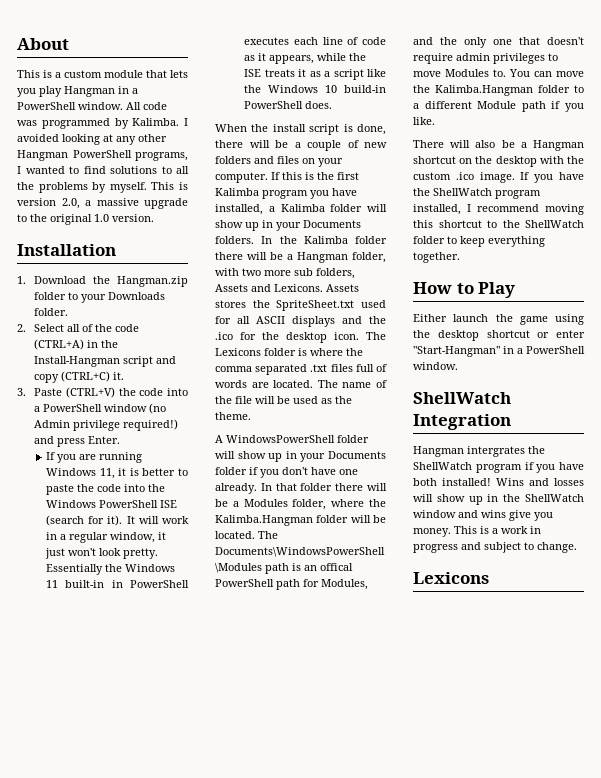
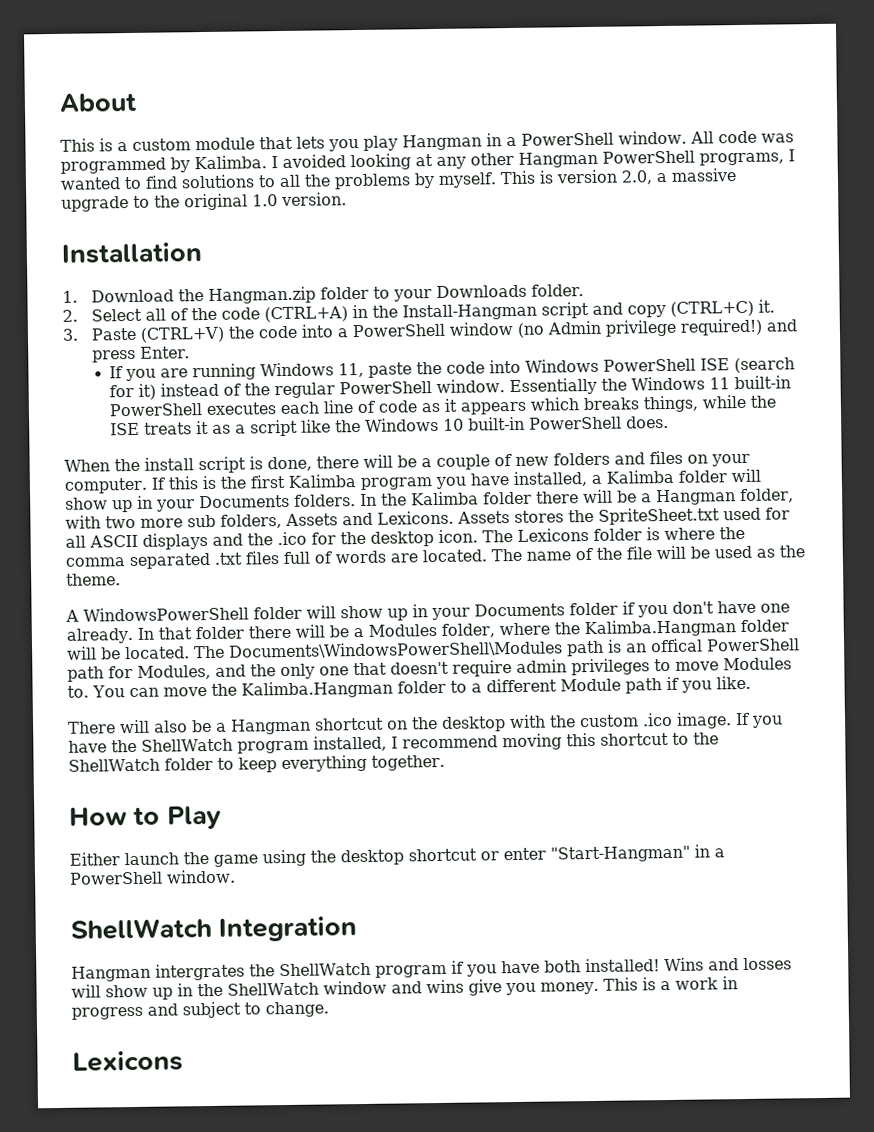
[118,468,188,476] it is better to -> (365, 370) none
[148,484,166,492] the -> (522, 366) none
[107,515,189,526] [46,532,167,543] [45,548,159,559] it). It will work in a regular window, it just won't look pretty. -> [138,379,506,400] it) instead of the regular PowerShell window.
[111,580,123,588] in -> (792, 382) none
[269,55,315,64] appears, -> [460,395,700,415] appears which breaks things,
[344,85,386,93] build-in -> [468,416,526,431] built-in

